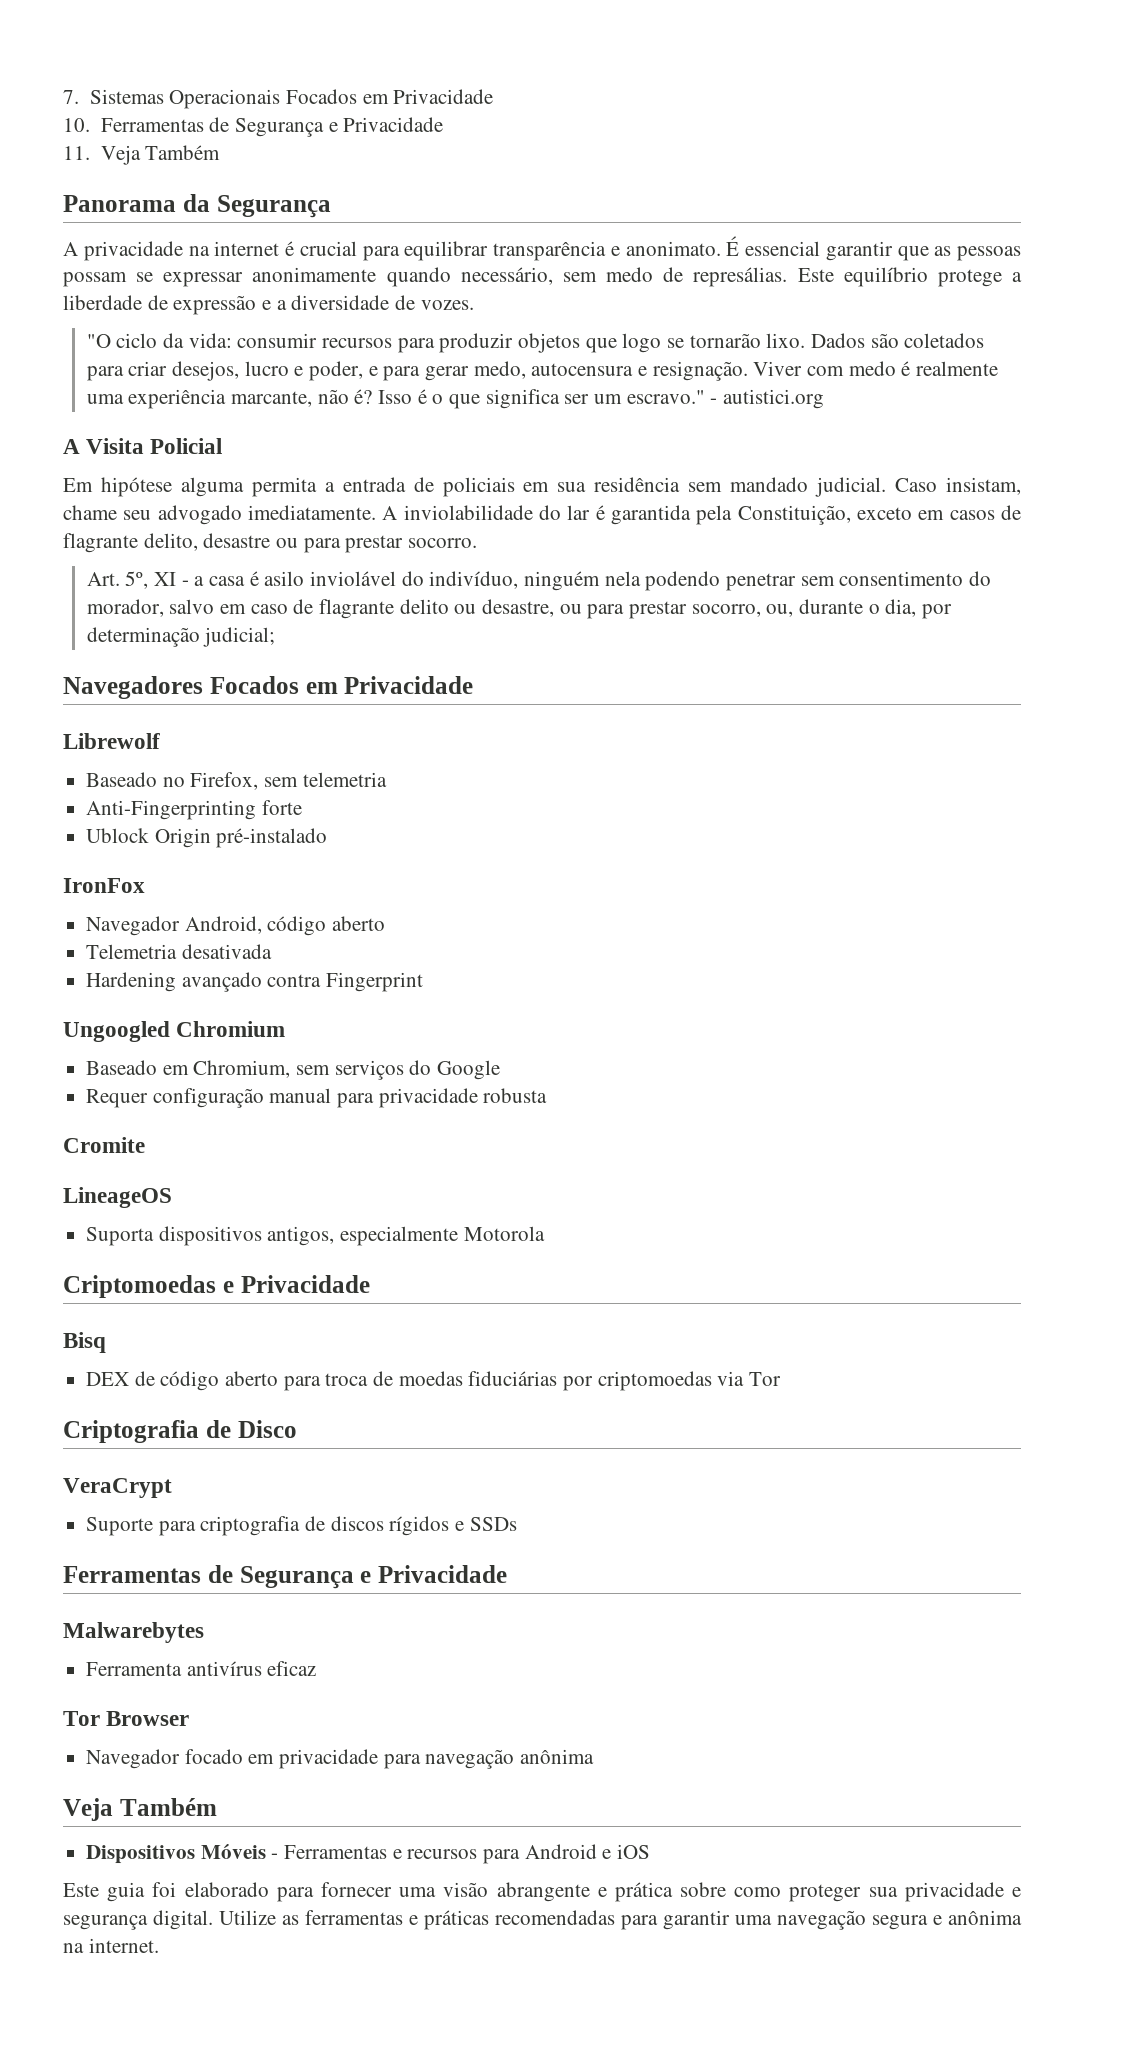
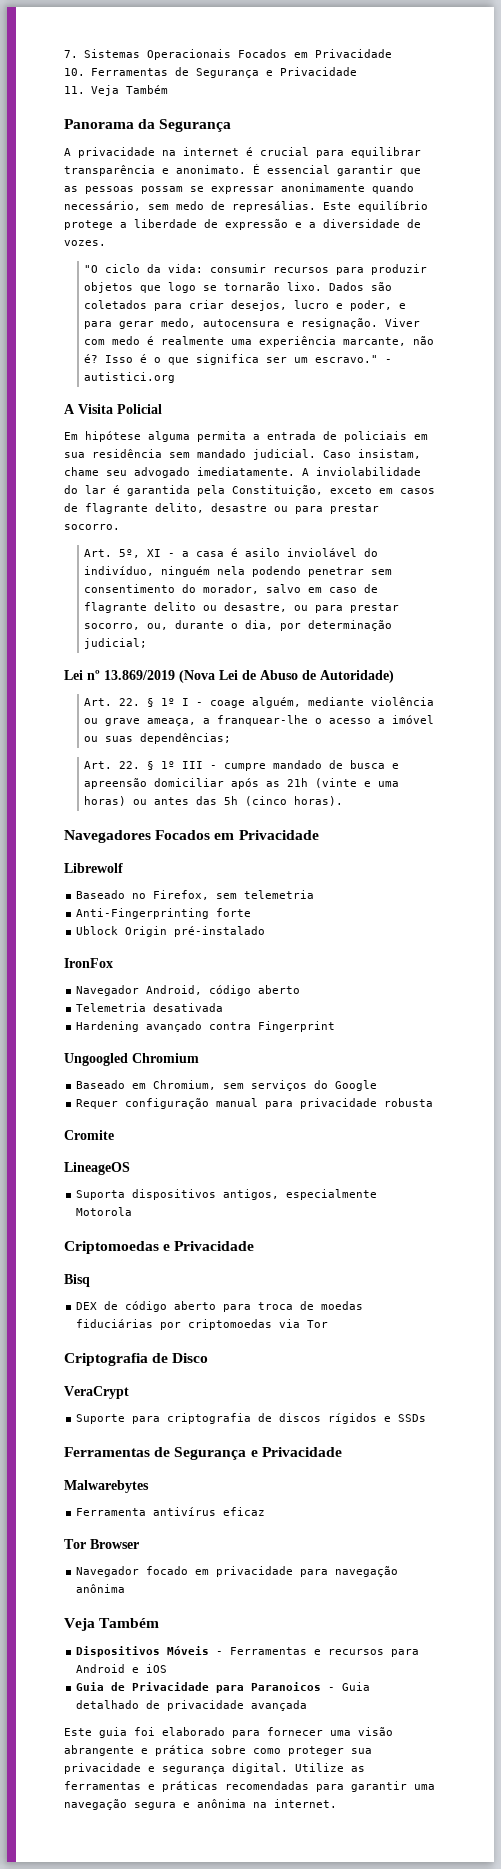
(276, 637) none -> [64,670,394,683] [84,697,435,708] [84,715,435,726] [84,733,232,744] [84,760,400,771] [84,778,400,789] [84,796,344,806] // Lei nº 13.869/2019 (Nova Lei de Abuso de Autoridade) // Art. 22. § 1º I - coage alguém, mediante violência ou grave ameaça, a franquear-lhe o acesso a imóvel ou suas dependências; // Art. 22. § 1º III - cumpre mandado de busca e apreensão domiciliar após as 21h (vinte e uma horas) ou antes das 5h (cinco horas).
(651, 1851) none -> [76,1682,371,1693] [76,1700,308,1711] // Guia de Privacidade para Paranoicos - Guia detalhado de privacidade avançada

